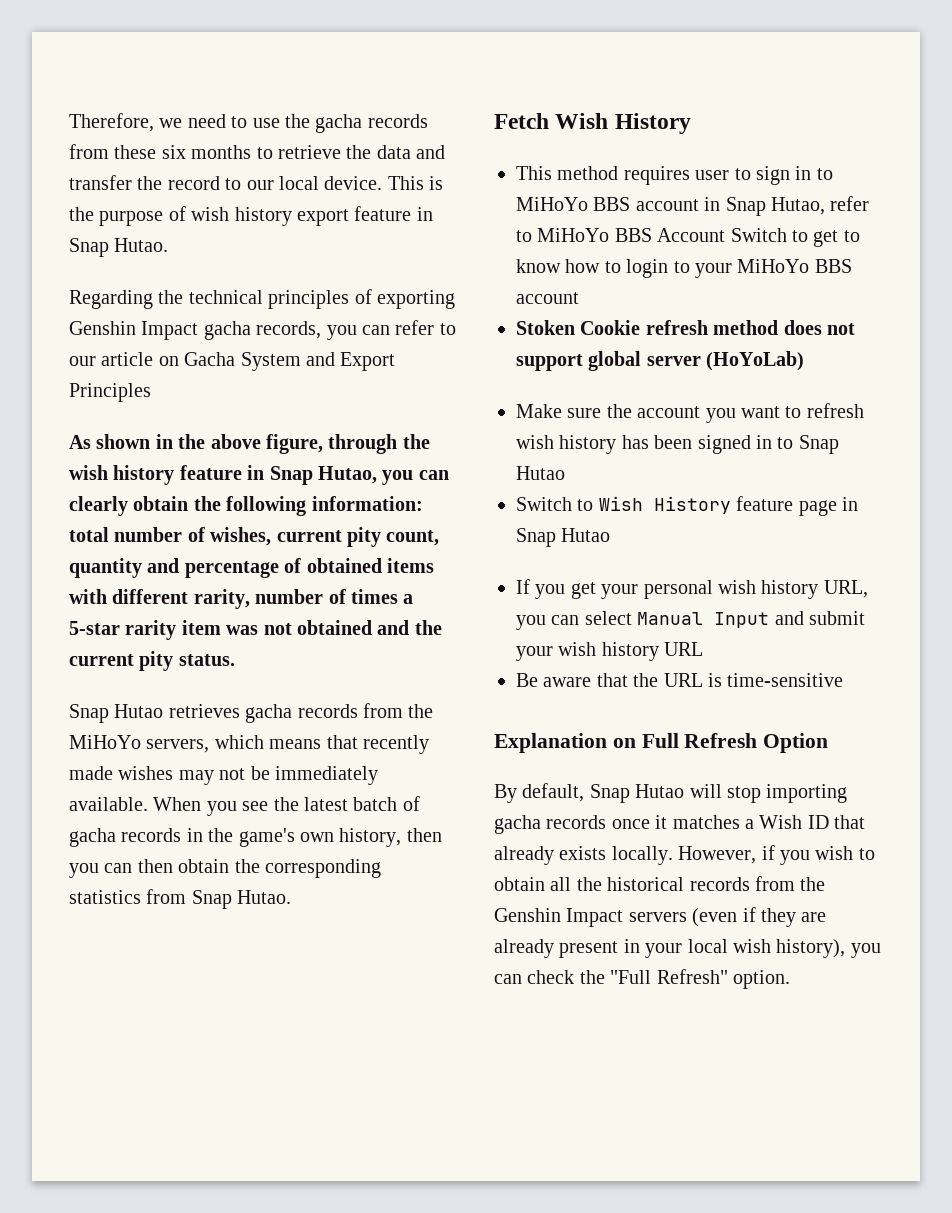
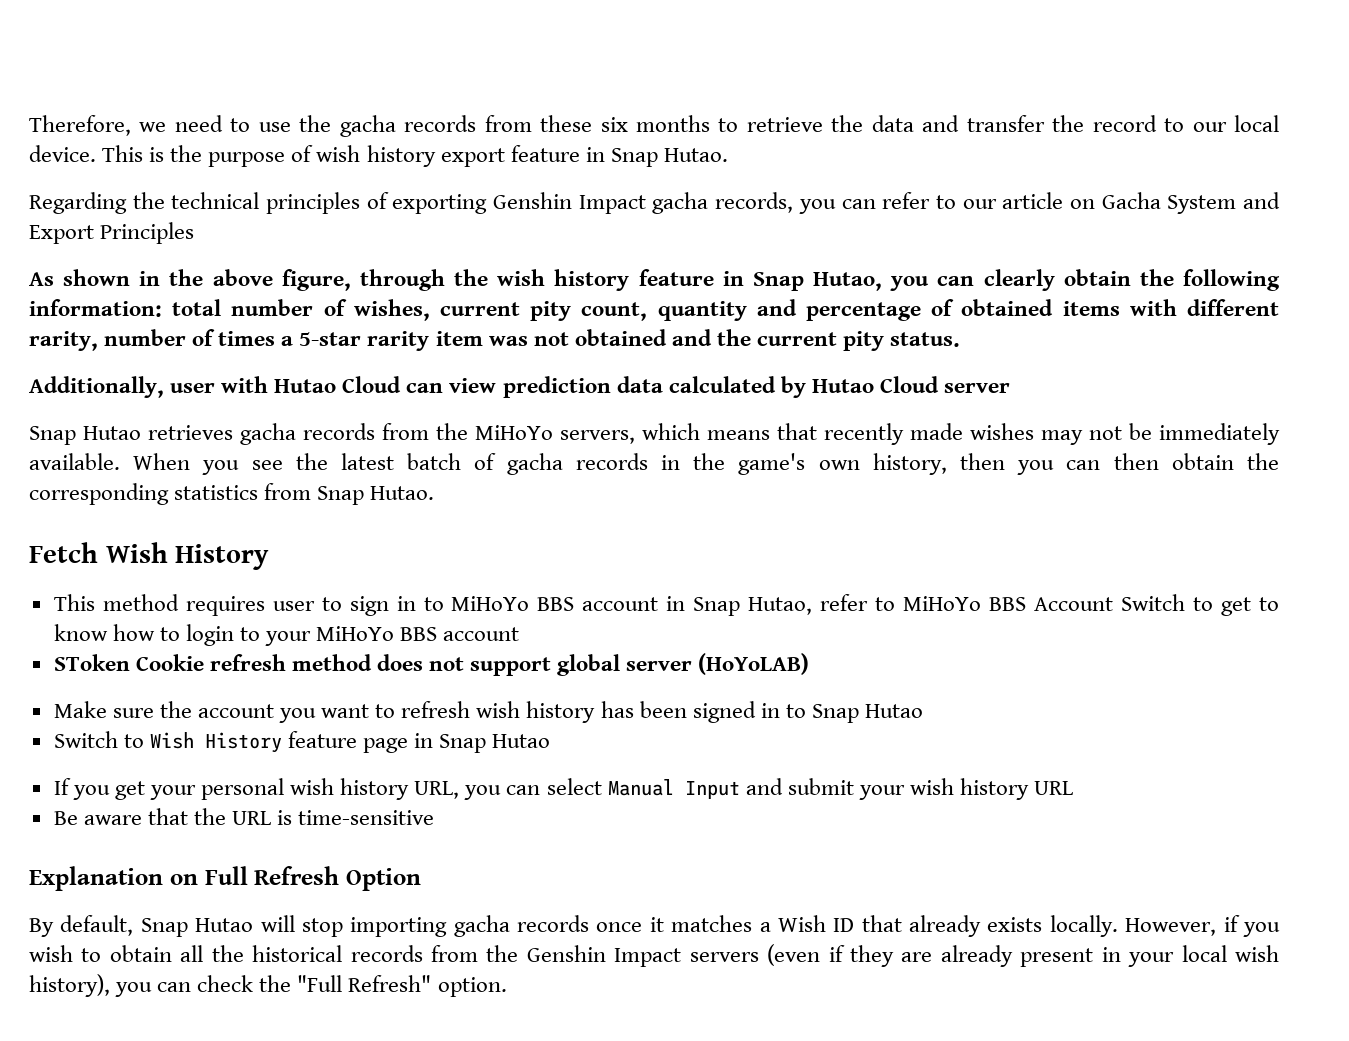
(235, 660) none -> [29,376,1010,398] // Additionally, user with Hutao Cloud can view prediction data calculated by Hutao Cloud server
[516,320,575,335] Stoken -> [53,654,130,671] SToken
[706,351,805,371] (HoYoLab) -> [698,653,810,675] (HoYoLAB)

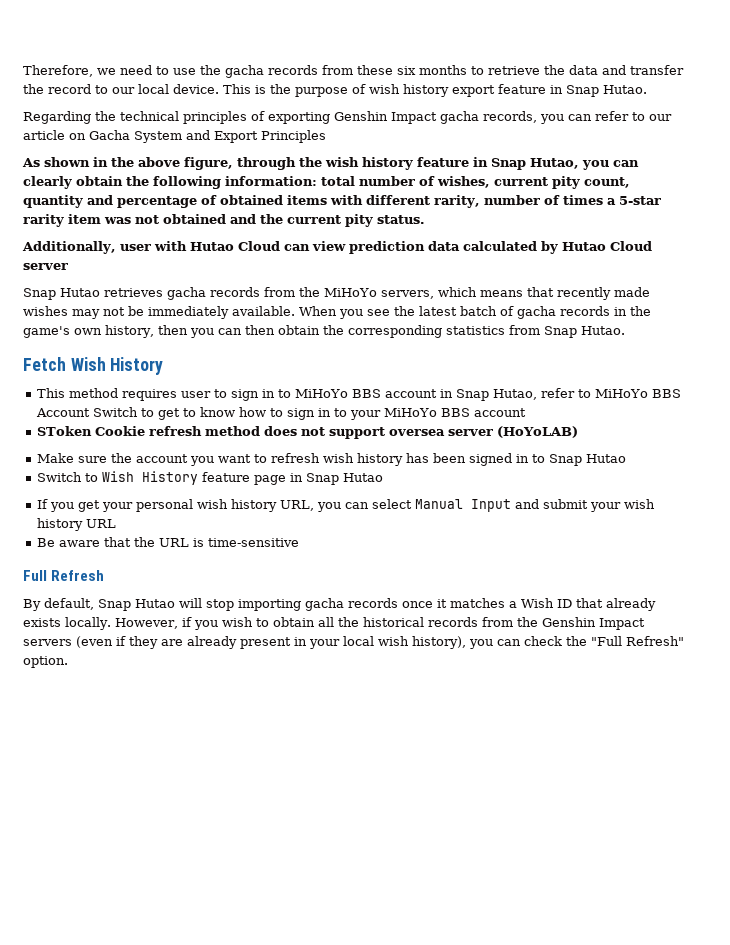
[185,624,234,646] login -> [286,408,331,420] sign in
[557,654,621,676] global -> [388,429,445,436] oversea
[29,866,198,891] Explanation on -> (299, 542) none
[346,868,421,891] Option -> (105, 575) none

